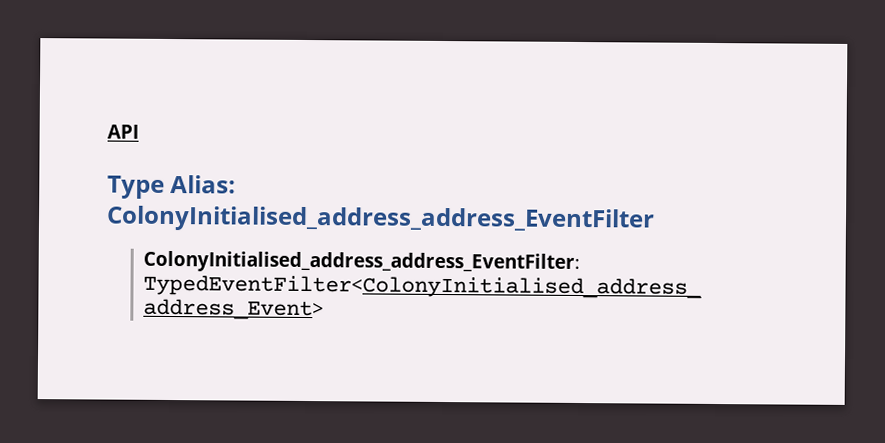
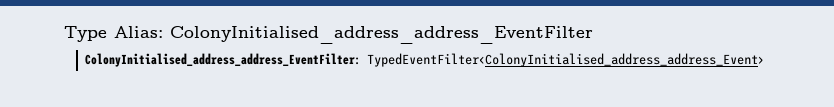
[107,124,139,139] API // -> (64, 34) none

